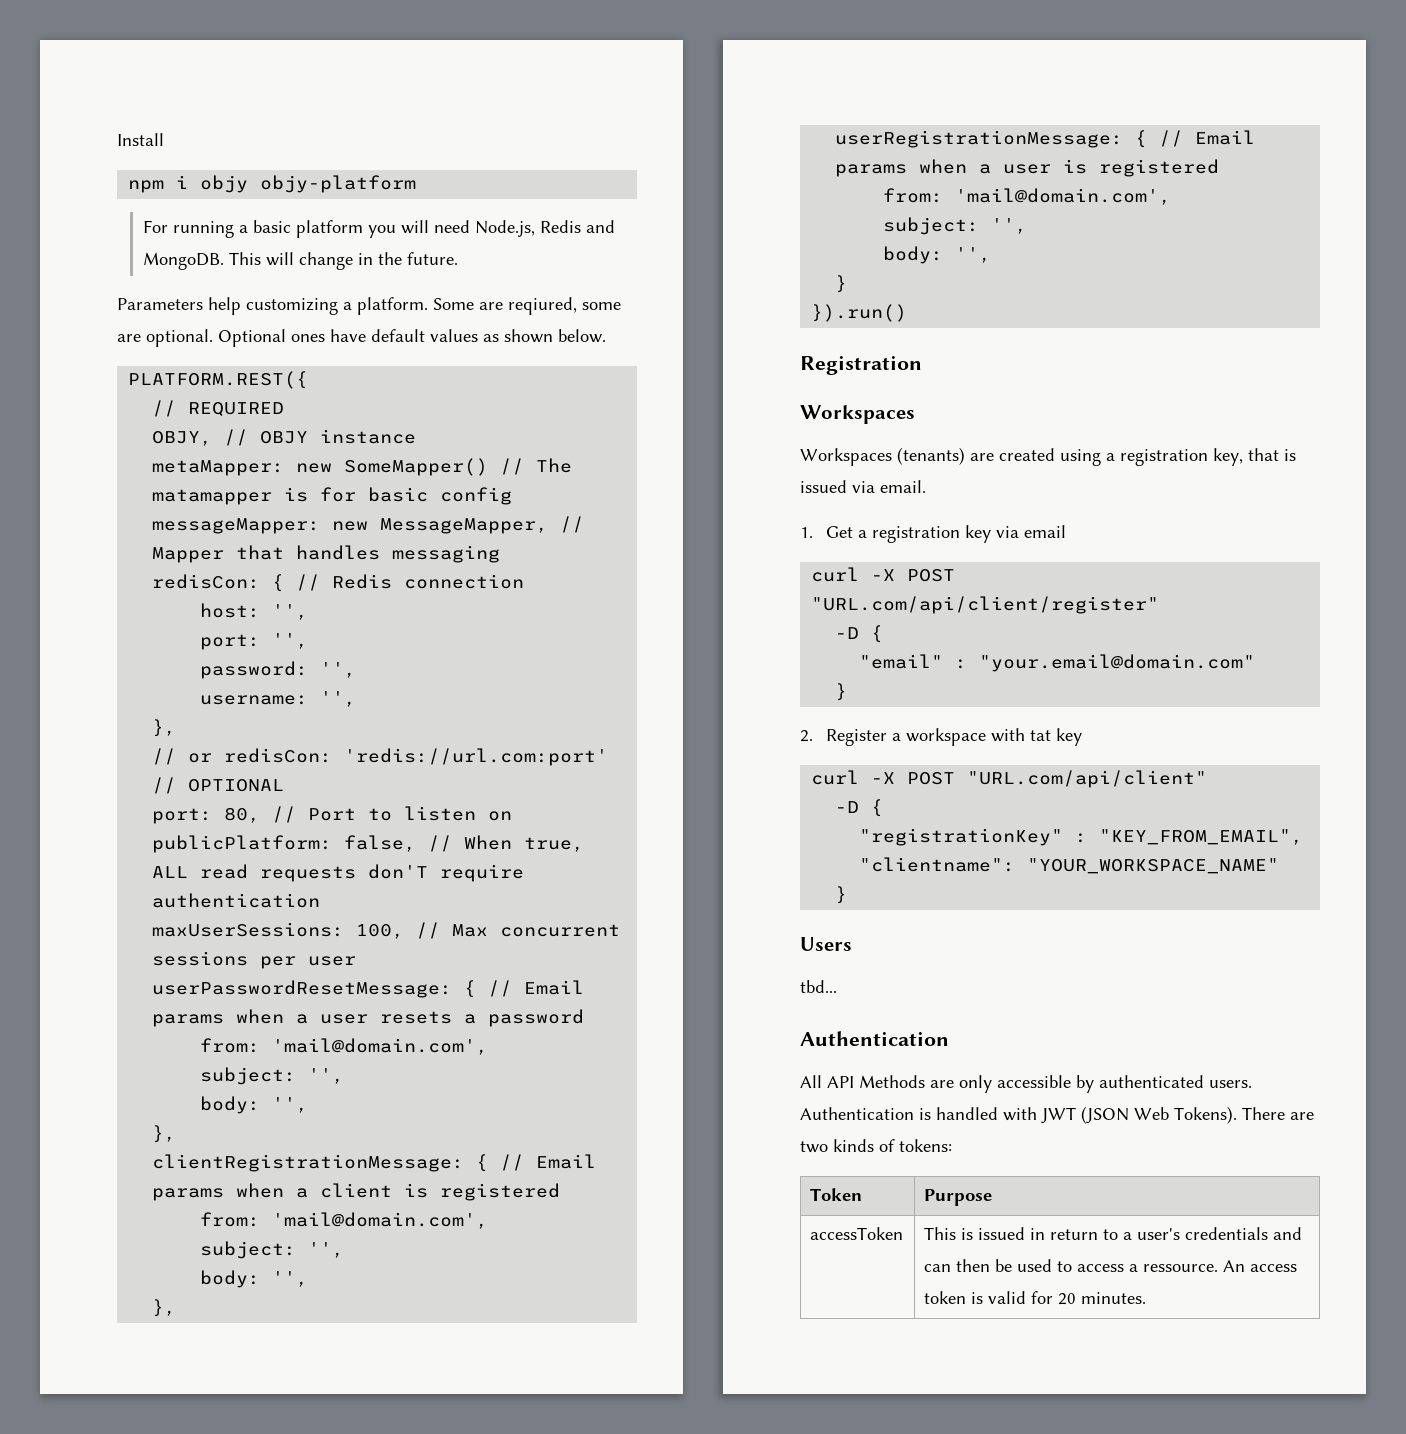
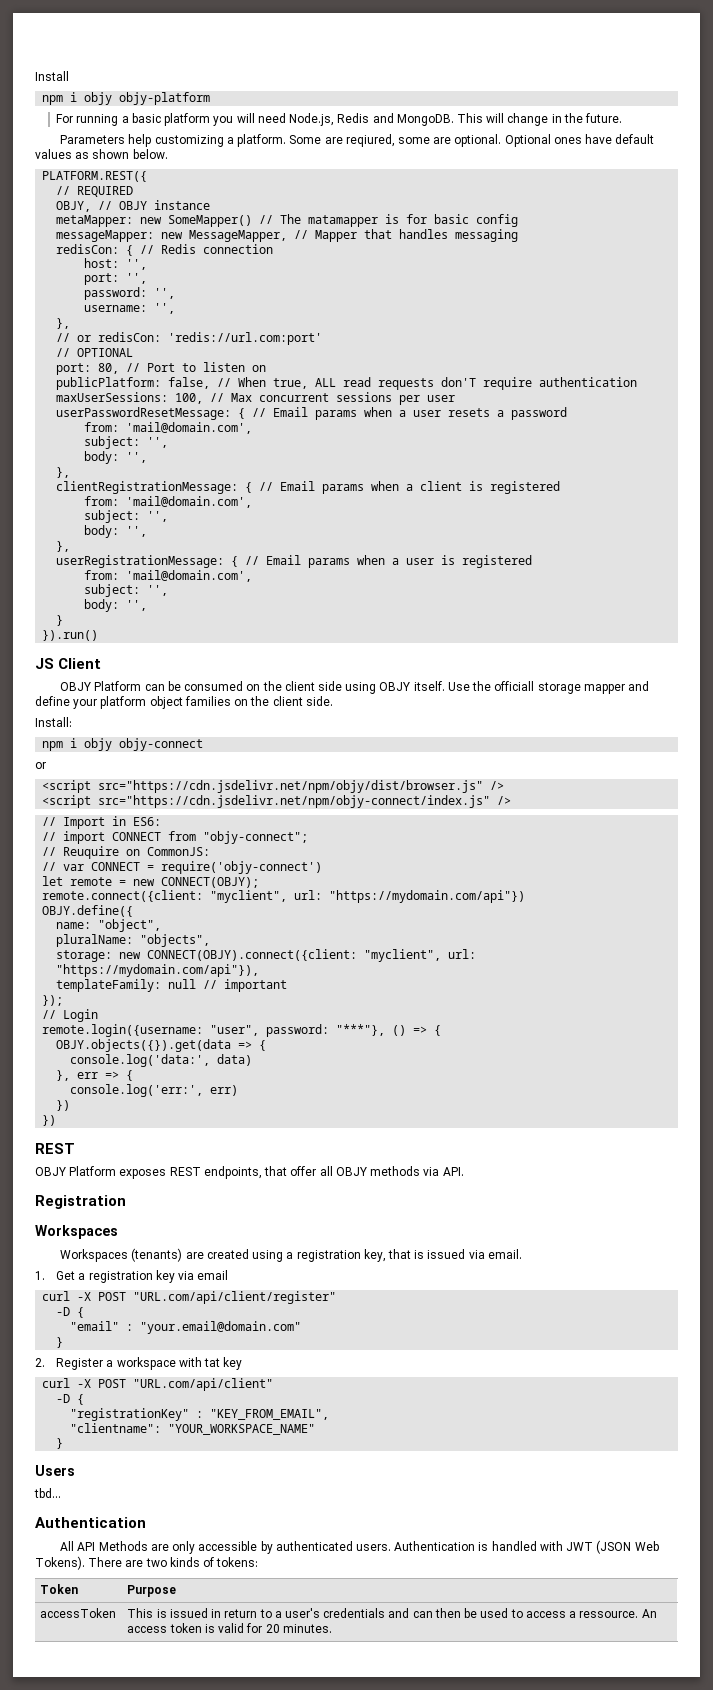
(908, 313) none -> [35,658,102,669] [60,681,650,694] [35,696,333,709] [35,717,72,727] [42,738,204,751] [35,762,46,769] [42,780,505,793] [42,795,512,808] [42,816,162,829] [42,831,309,844] [42,846,211,859] [42,861,323,874] [42,876,260,888] [42,890,526,903] [42,905,134,917] [56,919,162,932] [56,934,211,947] [56,949,477,962] [56,964,260,977] [56,979,288,992] [42,995,64,1006] [42,1009,99,1022] [42,1024,442,1037] [56,1039,267,1052] [70,1054,253,1067] [56,1070,134,1081] [70,1084,239,1097] [56,1100,71,1111] [42,1115,57,1126] [35,1143,75,1154] [35,1166,464,1179] // JS Client // OBJY Platform can be consumed on the client side using OBJY itself. Use the officiall storage mapper and define your platform object families on the client side. // Install: // npm i objy objy-connect // or // <script src="https://cdn.jsdelivr.net/npm/objy/dist/browser.js" /> // <script src="https://cdn.jsdelivr.net/npm/objy-connect/index.js" /> // // Import in ES6: // // import CONNECT from "objy-connect"; // // Reuquire on CommonJS: // // var CONNECT = require('objy-connect') // let remote = new CONNECT(OBJY); // remote.connect({client: "myclient", url: "https://mydomain.com/api"}) // OBJY.define({ // name: "object", // pluralName: "objects", // storage: new CONNECT(OBJY).connect({client: "myclient", url: "https://mydomain.com/api"}), // templateFamily: null // important // }); // // Login // remote.login({username: "user", password: "***"}, () => { // OBJY.objects({}).get(data => { // console.log('data:', data) // }, err => { // console.log('err:', err) // }) // }) // REST // OBJY Platform exposes REST endpoints, that offer all OBJY methods via API.

